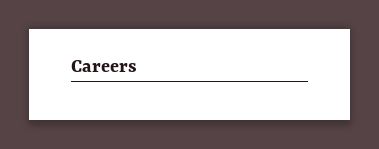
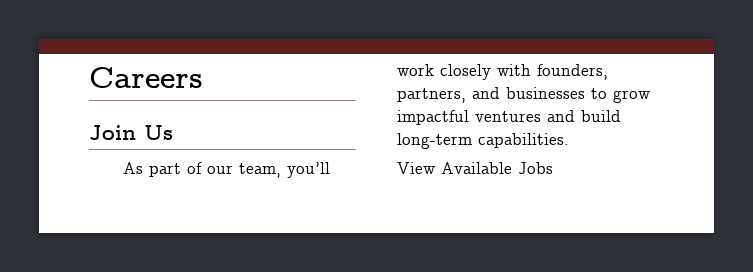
(137, 66) none -> [89,125,173,140] [122,162,330,178] [397,64,608,80] [397,87,651,103] [397,110,621,125] [397,133,569,149] [397,162,553,174] // Join Us // As part of our team, you’ll work closely with founders, partners, and businesses to grow impactful ventures and build long-term capabilities. // View Available Jobs

